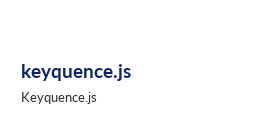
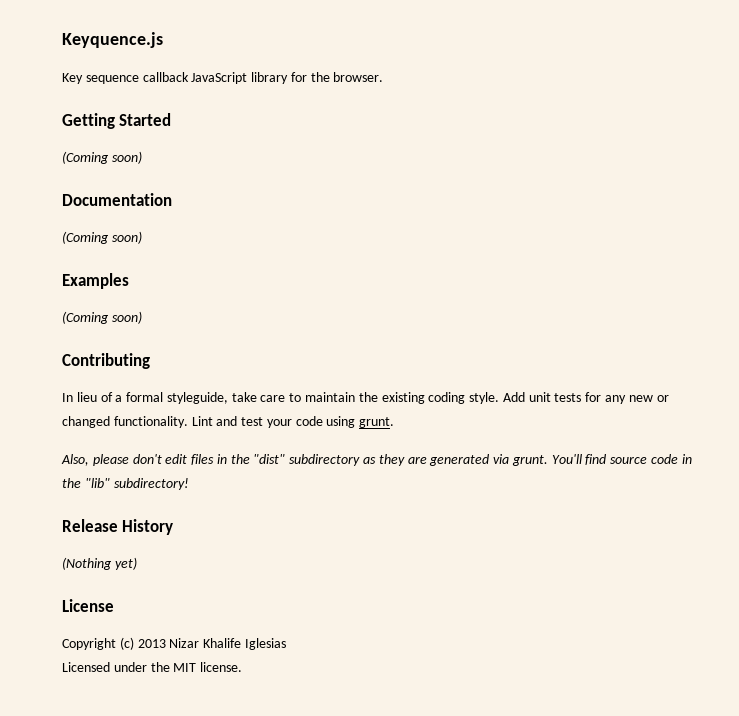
[21,64,131,81] [21,92,97,104] keyquence.js // Keyquence.js -> [62,32,163,48] [62,72,384,84] [62,113,172,129] [62,151,142,164] [62,193,172,206] [62,231,142,244] [62,273,129,289] [62,311,142,324] [62,353,150,369] [62,392,669,404] [62,416,395,428] [61,454,692,466] [62,478,189,490] [62,519,174,535] [62,557,137,570] [62,599,114,612] [62,637,286,650] [62,662,243,672] Keyquence.js // Key sequence callback JavaScript library for the browser. // Getting Started // (Coming soon) // Documentation // (Coming soon) // Examples // (Coming soon) // Contributing // In lieu of a formal styleguide, take care to maintain the existing coding style. Add unit tests for any new or changed functionality. Lint and test your code using grunt. // Also, please don't edit files in the "dist" subdirectory as they are generated via grunt. You'll find source code in the "lib" subdirectory! // Release History // (Nothing yet) // License // Copyright (c) 2013 Nizar Khalife Iglesias // Licensed under the MIT license.

